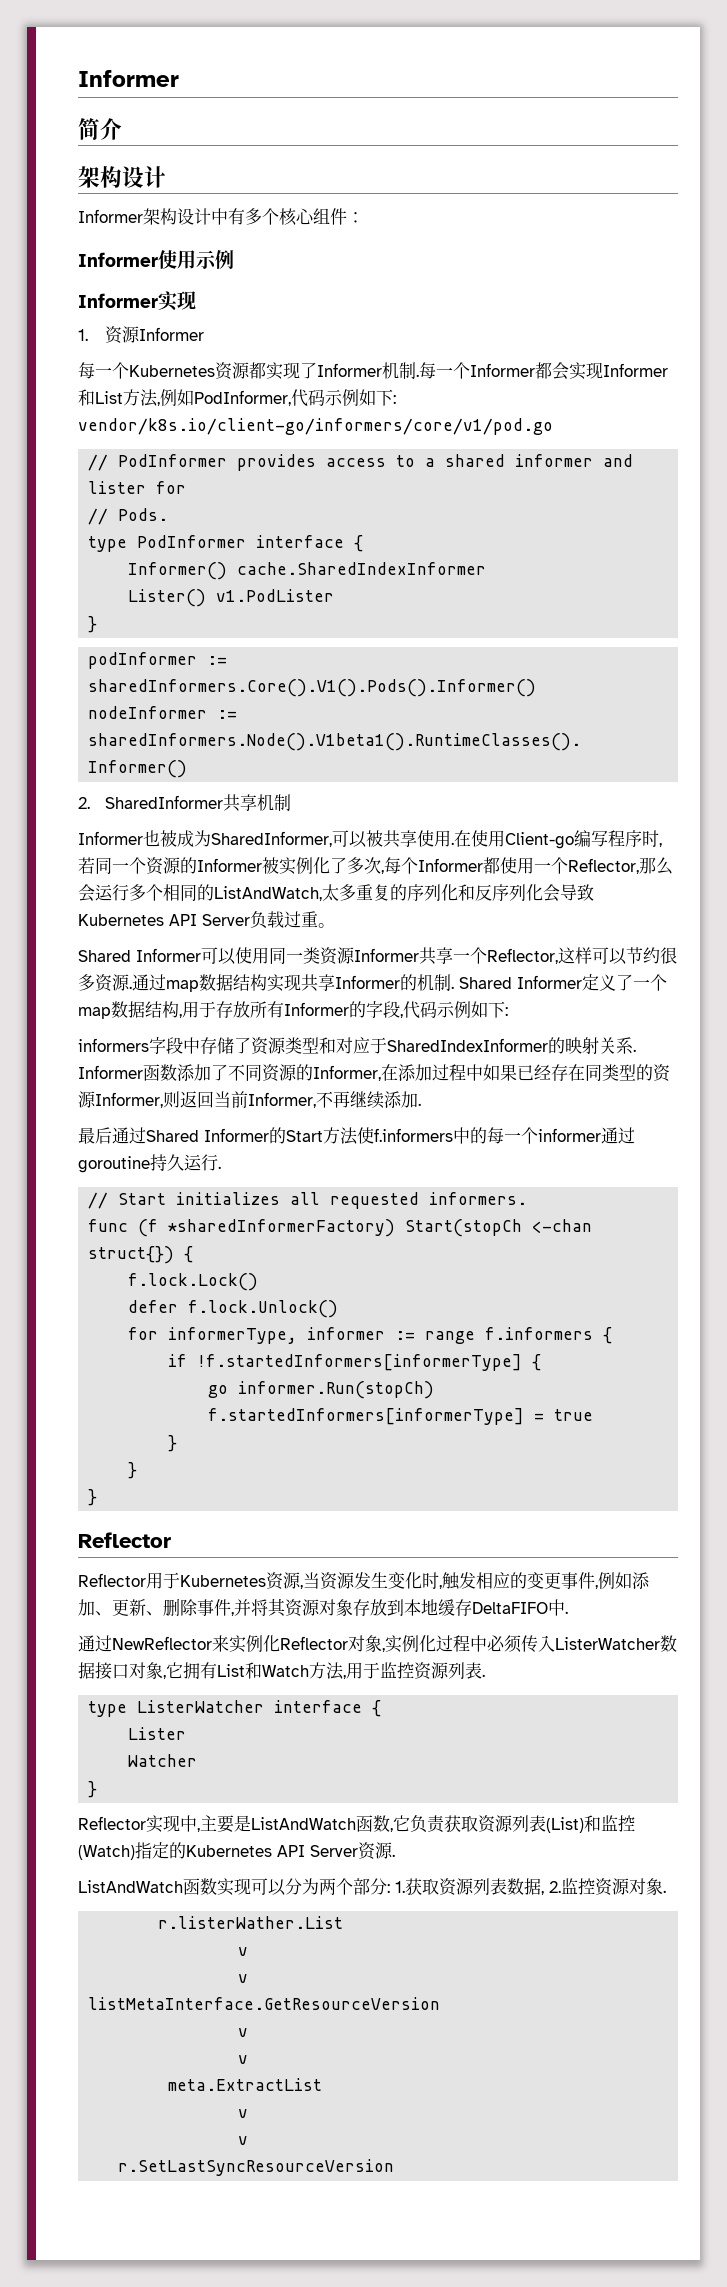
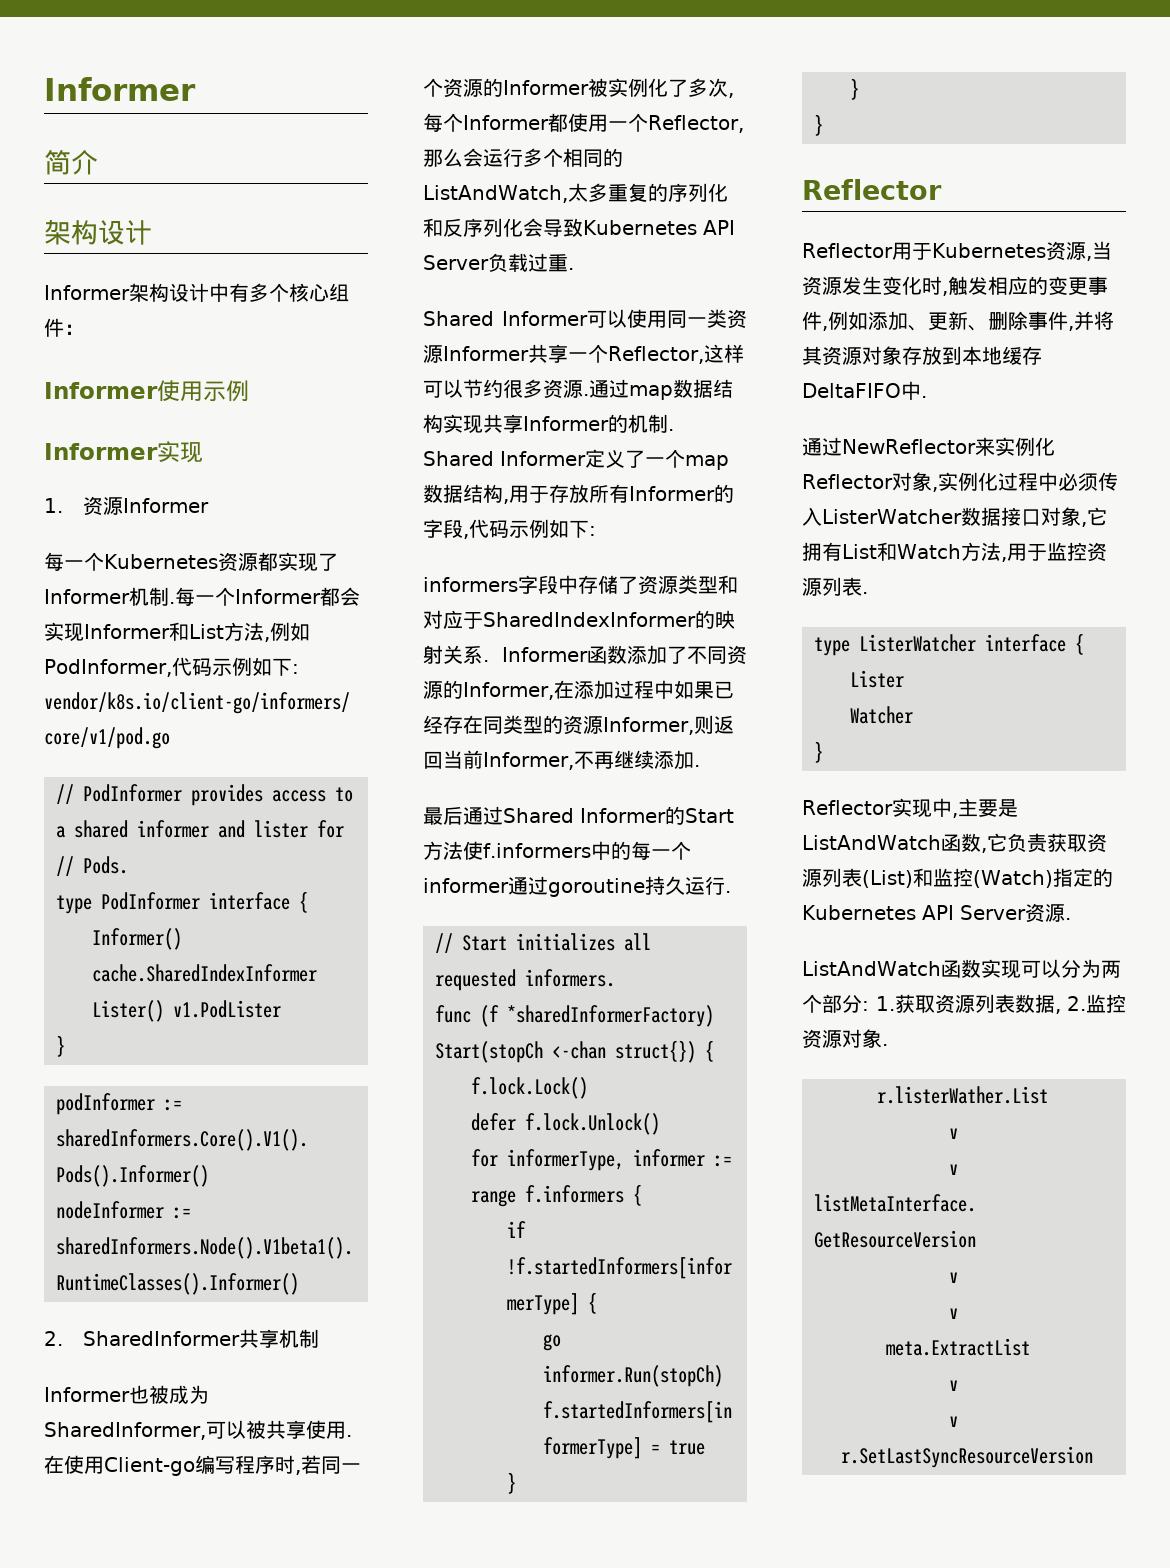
[318,923,335,928] 。 -> [568,268,574,270] .

